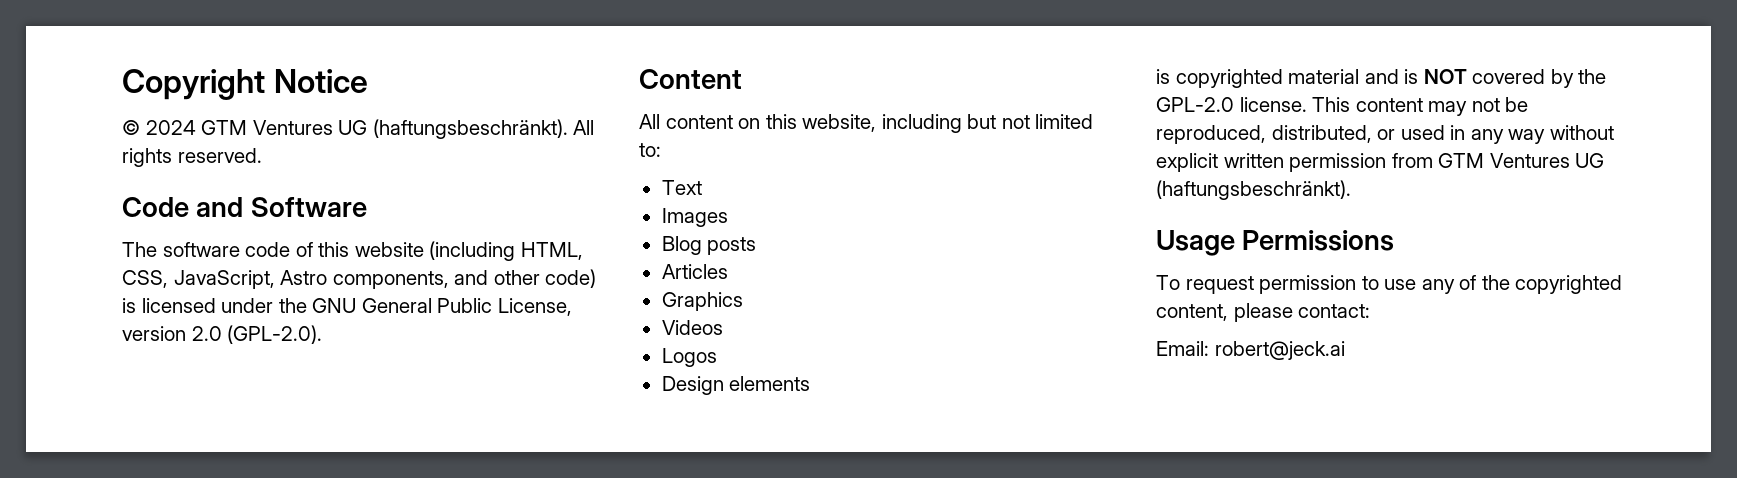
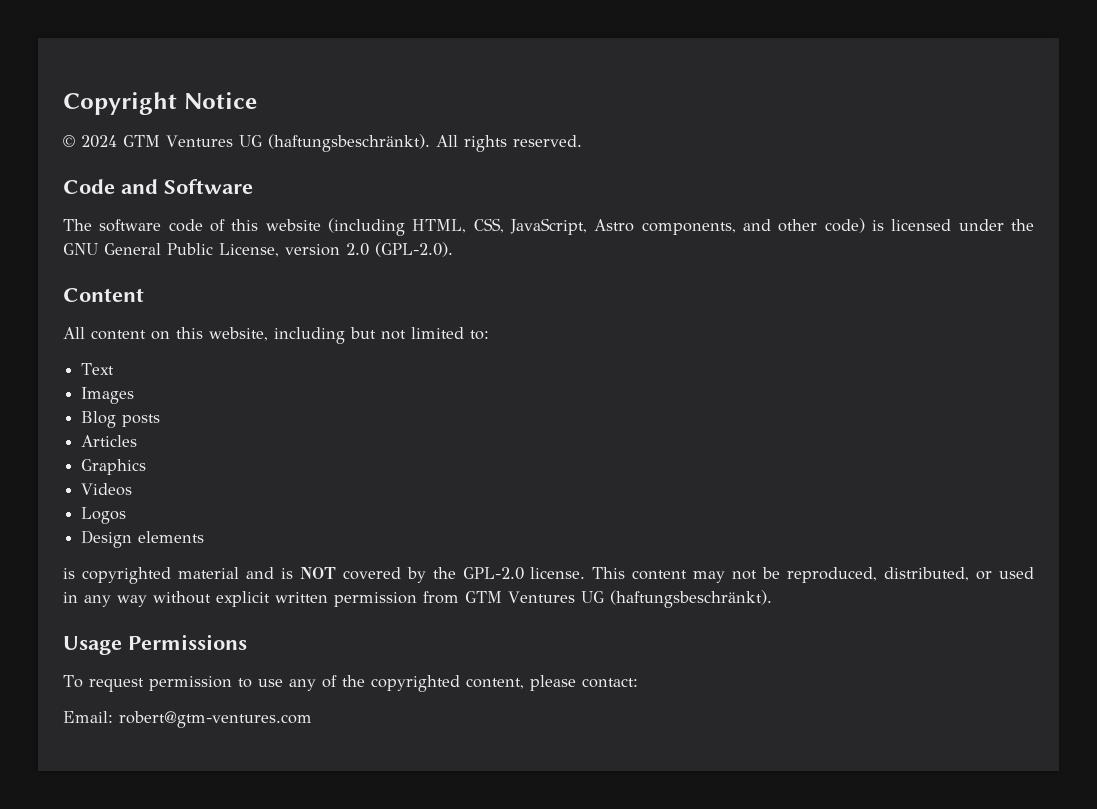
[1214,341,1345,360] robert@jeck.ai -> [119,711,312,728] robert@gtm-ventures.com

